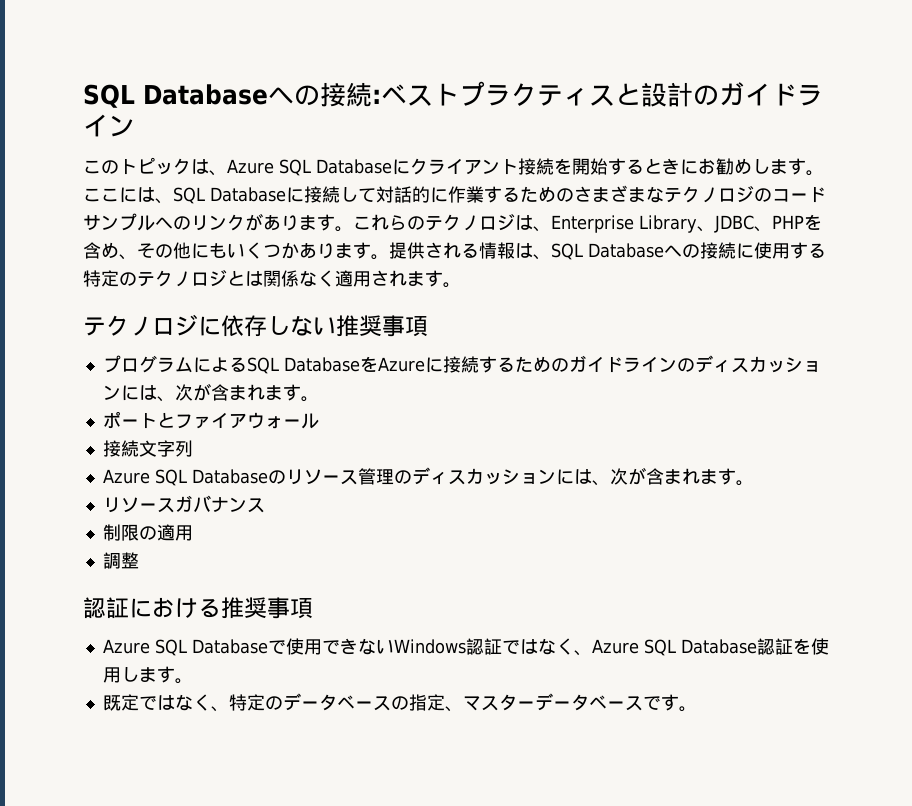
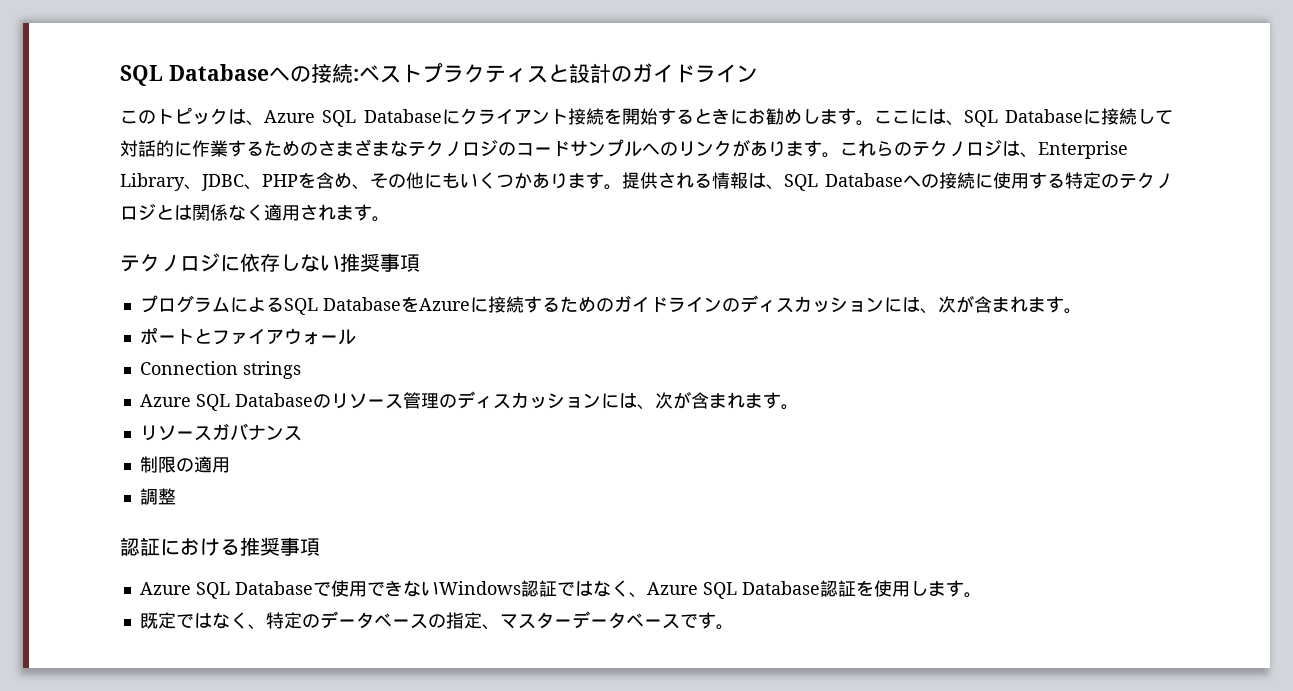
[102,440,193,457] 接続文字列 -> [139,361,301,379] Connection strings

